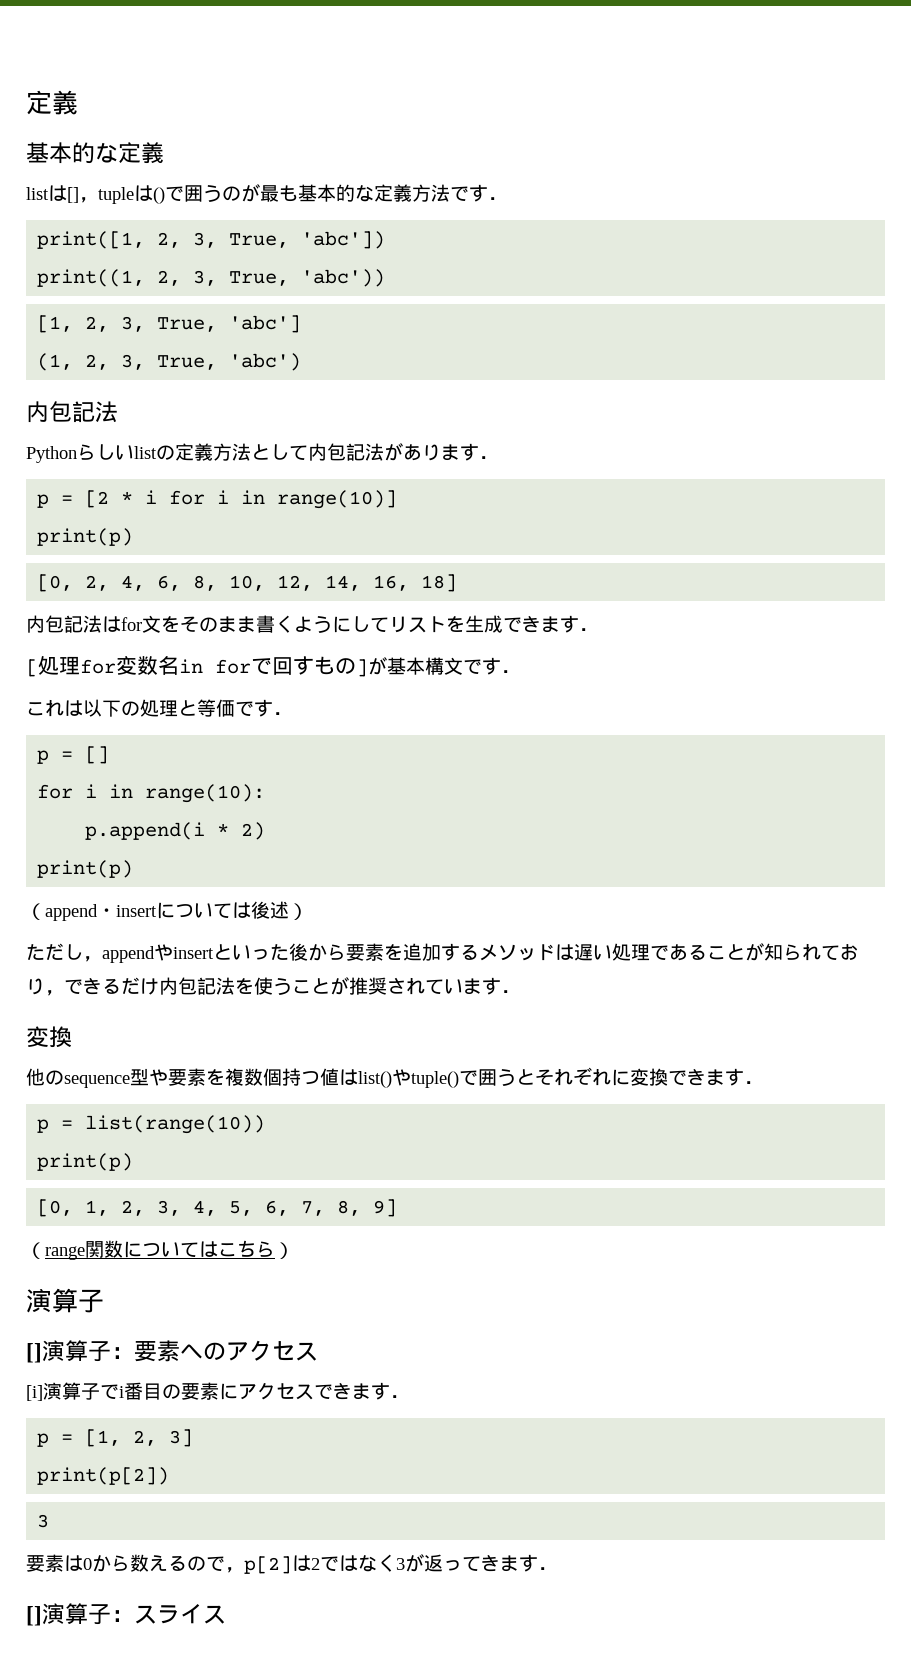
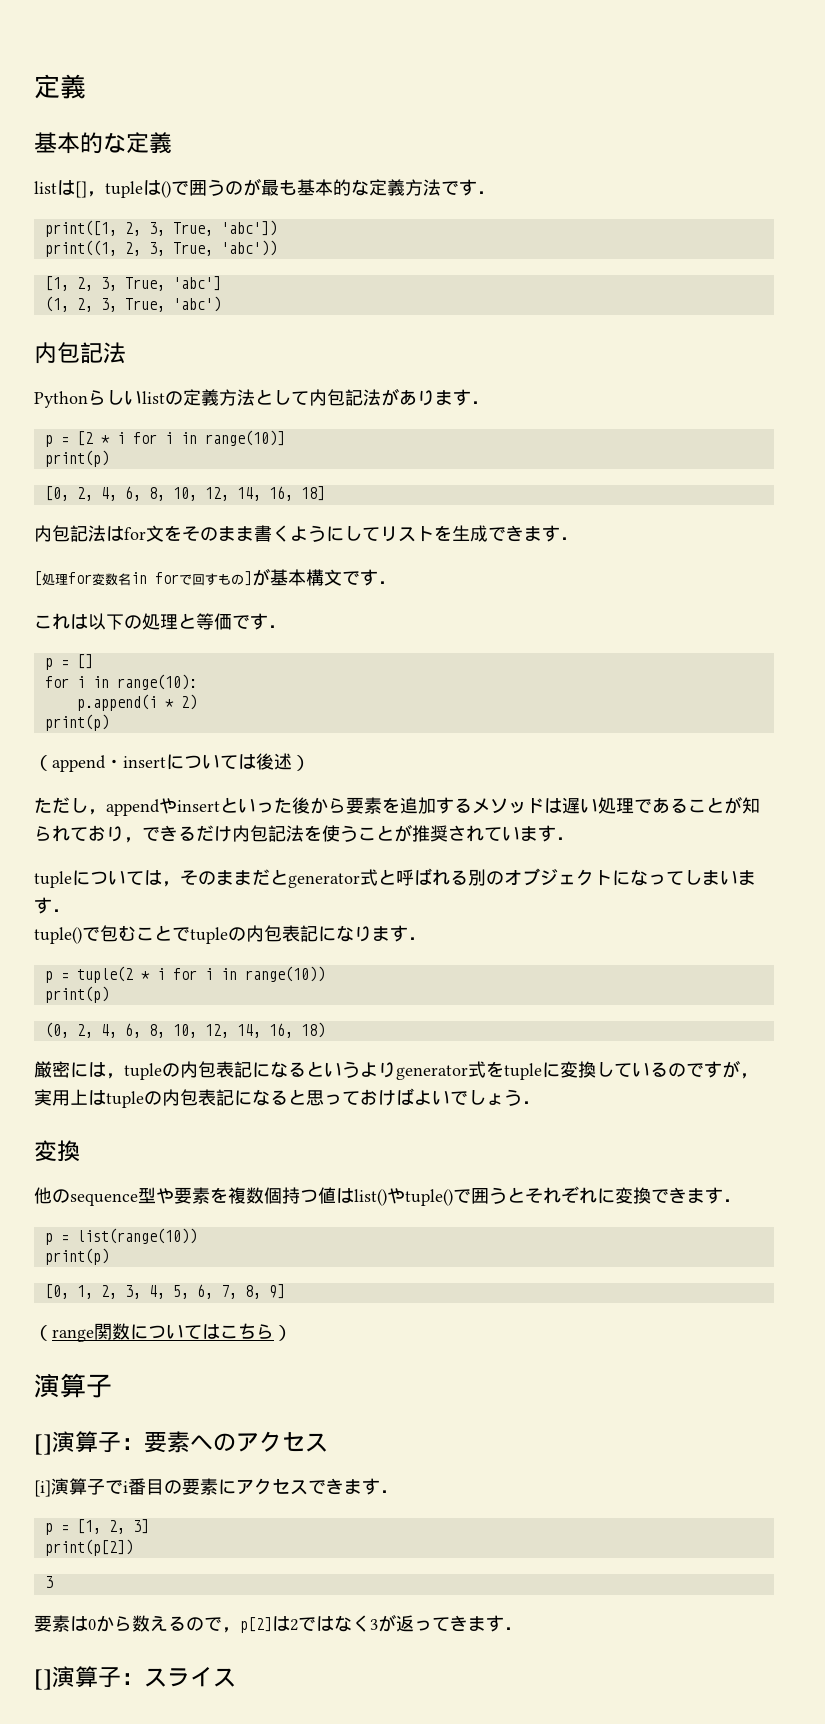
(520, 991) none -> [34,868,756,888] [34,897,70,914] [34,925,426,944] [44,966,325,983] [44,986,109,1003] [44,1022,325,1038] [34,1060,758,1080] [34,1088,540,1108] // tupleについては，そのままだとgenerator式と呼ばれる別のオブジェクトになってしまいます． // tuple()で包むことでtupleの内包表記になります． // p = tuple(2 * i for i in range(10)) // print(p) // (0, 2, 4, 6, 8, 10, 12, 14, 16, 18) // 厳密には，tupleの内包表記になるというよりgenerator式をtupleに変換しているのですが，実用上はtupleの内包表記になると思っておけばよいでしょう．

